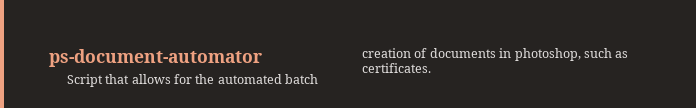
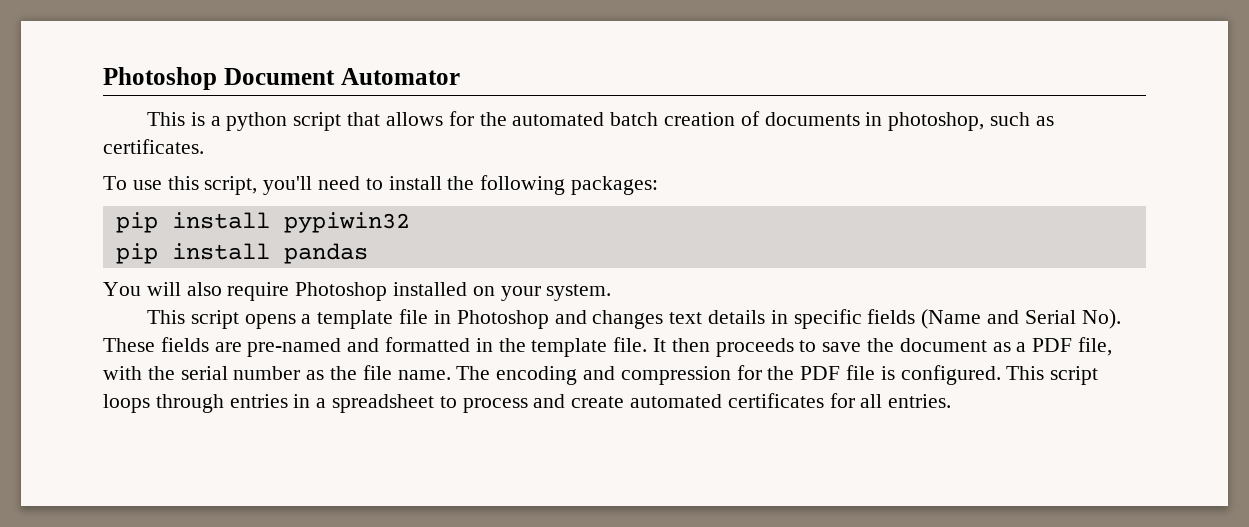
[49,49,262,67] [66,74,103,87] ps-document-automator // Script -> [103,67,460,90] [147,112,342,131] Photoshop Document Automator // This is a python script
(431, 68) none -> [103,175,659,195] [115,212,410,233] [115,243,368,264] [103,282,612,301] [147,309,1121,329] [103,337,1113,357] [103,365,1099,385] [103,393,952,413] // To use this script, you'll need to install the following packages: // pip install pypiwin32 // pip install pandas // You will also require Photoshop installed on your system. // This script opens a template file in Photoshop and changes text details in specific fields (Name and Serial No). These fields are pre-named and formatted in the template file. It then proceeds to save the document as a PDF file, with the serial number as the file name. The encoding and compression for the PDF file is configured. This script loops through entries in a spreadsheet to process and create automated certificates for all entries.

